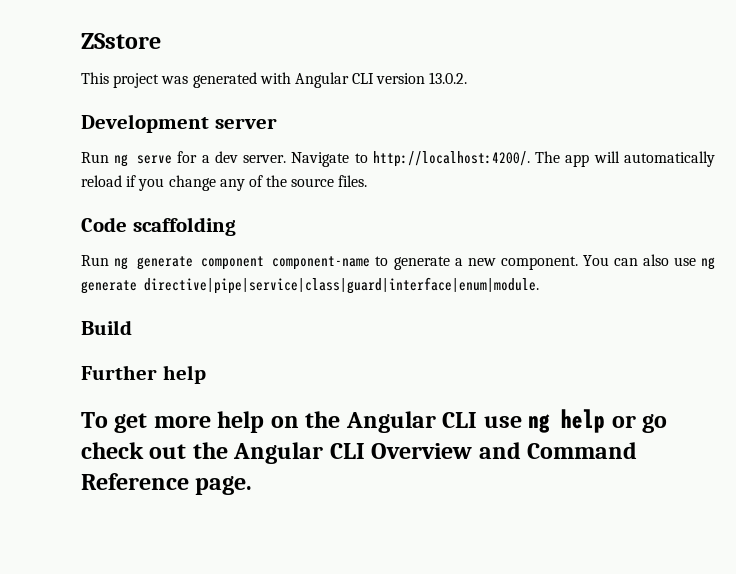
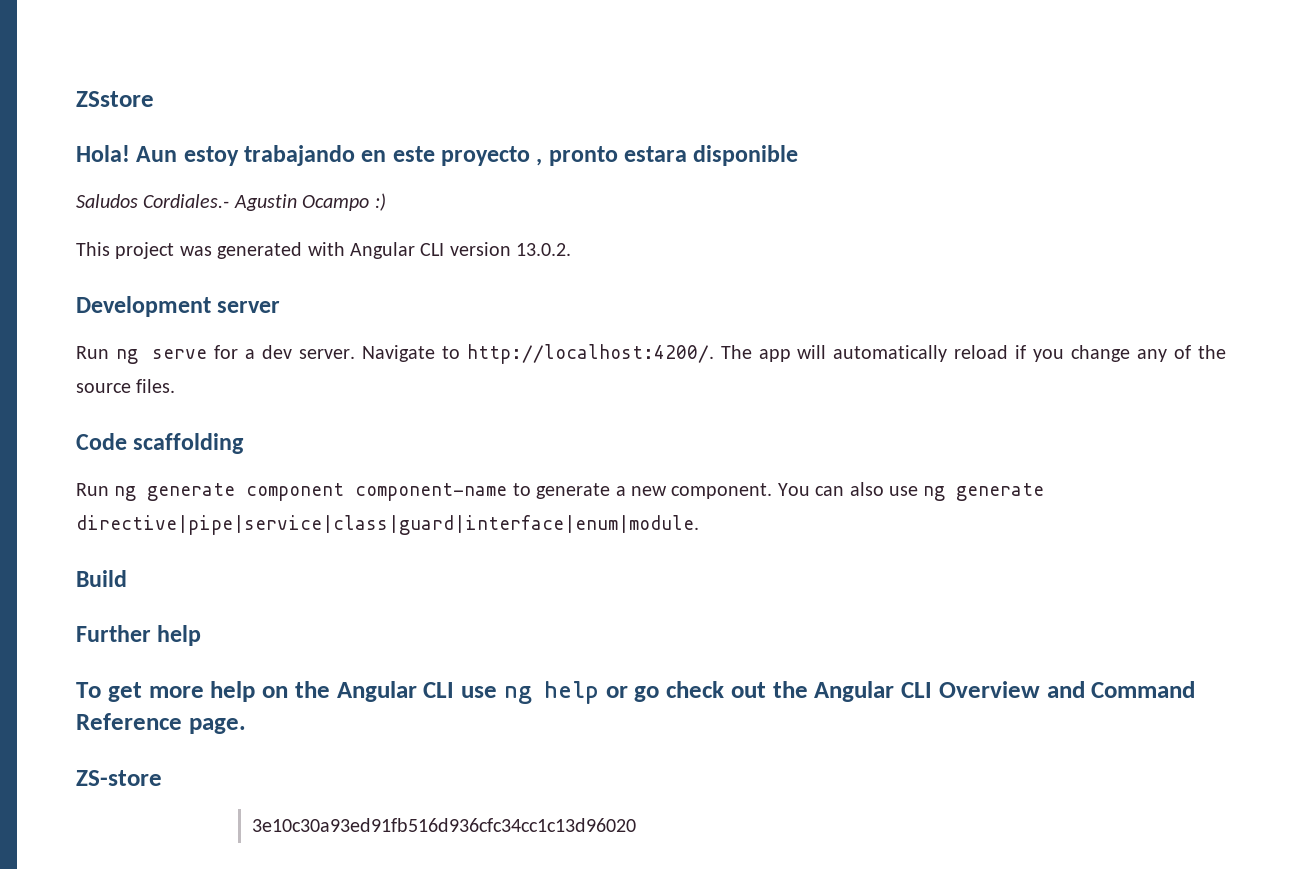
(161, 41) none -> [76,145,799,166] [76,193,386,211] // Hola! Aun estoy trabajando en este proyecto , pronto estara disponible // Saludos Cordiales.- Agustin Ocampo :)
(253, 485) none -> [76,770,162,786] [252,818,637,832] // ZS-store // 3e10c30a93ed91fb516d936cfc34cc1c13d96020

